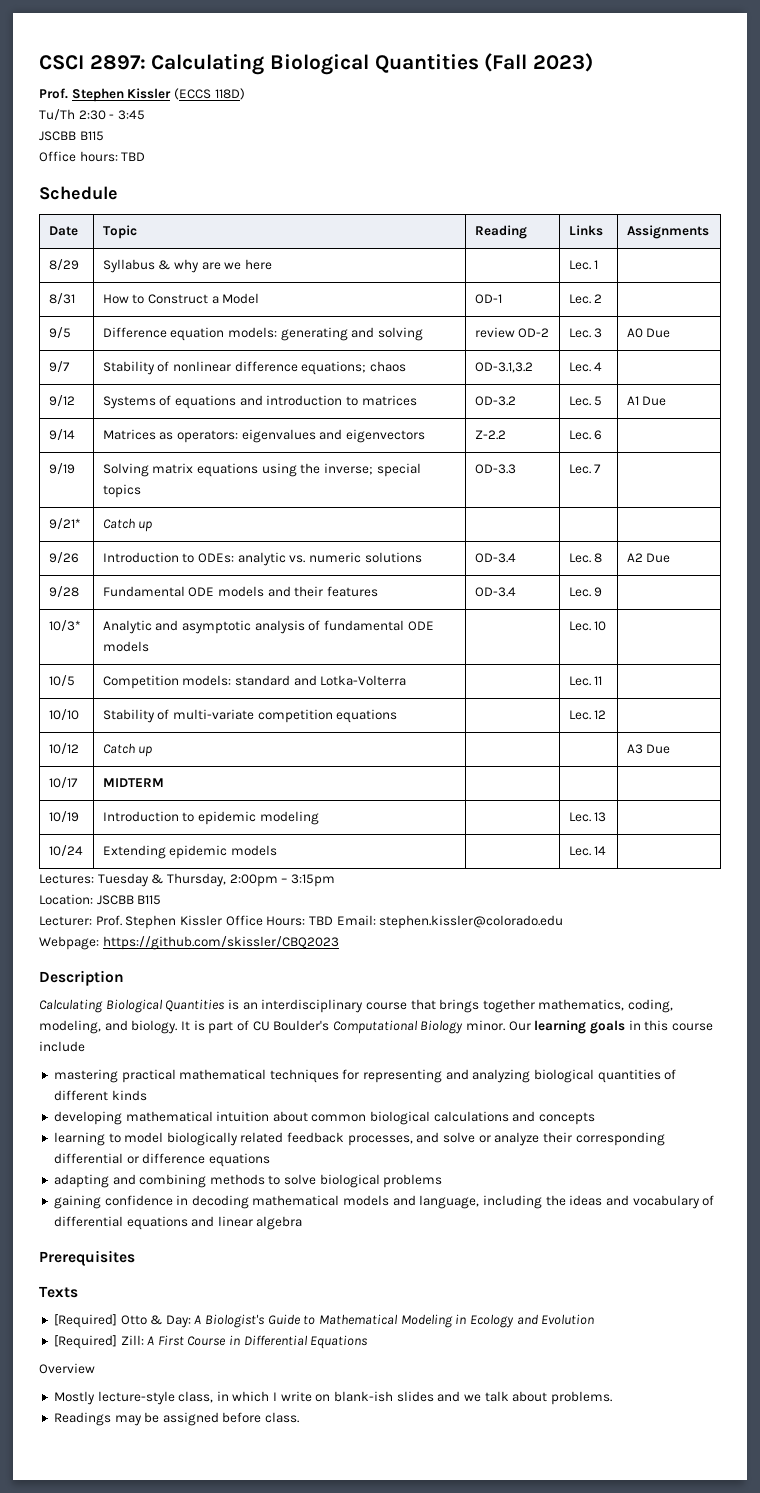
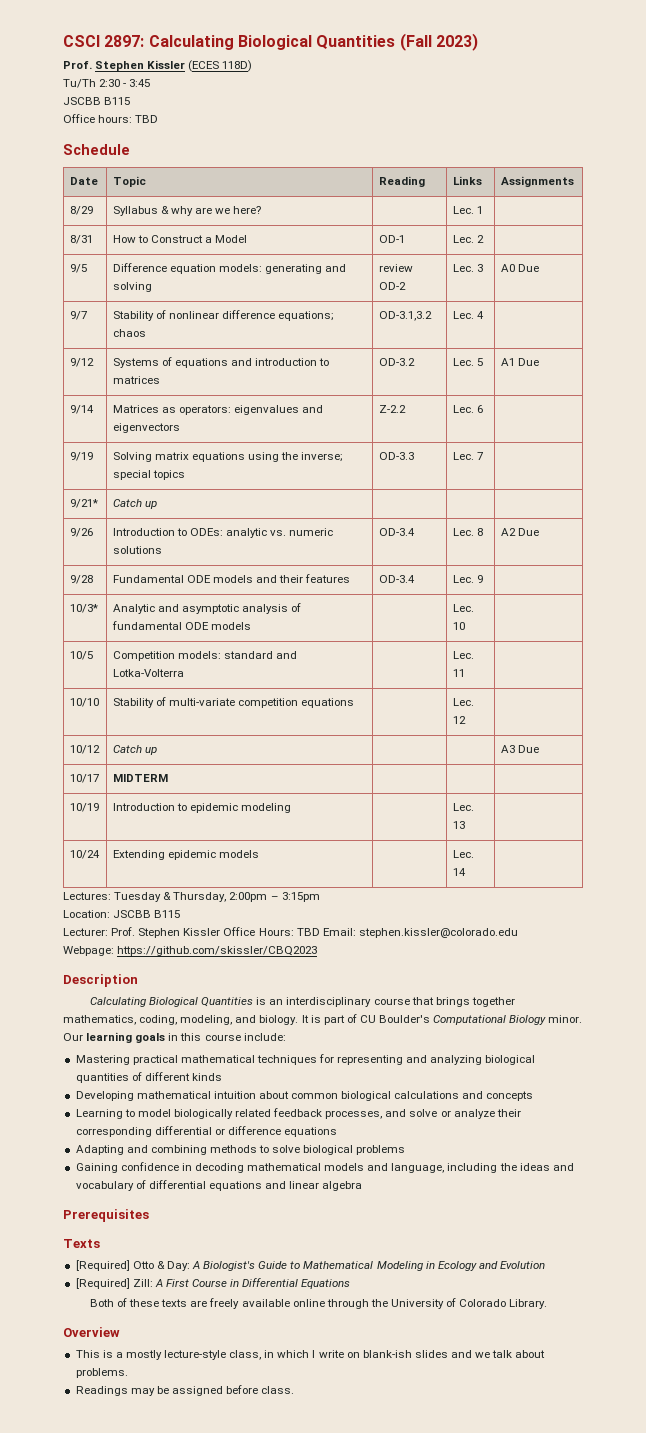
[173,88,211,100] (ECCS -> [188,60,220,72] (ECES
[244,259,272,270] here -> [233,206,262,214] here?
[39,1041,85,1052] [53,1069,118,1083] include // mastering -> [243,1033,286,1041] [75,1055,130,1065] include: // Mastering
[53,1111,122,1125] developing -> [75,1091,134,1101] Developing
[53,1132,105,1146] learning -> [75,1109,123,1119] Learning
[53,1174,109,1188] adapting -> [75,1145,124,1155] Adapting
[53,1195,101,1209] gaining -> [75,1163,118,1173] Gaining
[39,1363,95,1374] [53,1391,95,1405] Overview // Mostly -> [89,1298,548,1309] [63,1327,120,1337] [75,1350,162,1360] Both of these texts are freely available online through the University of Colorado Library. // Overview // This is a mostly

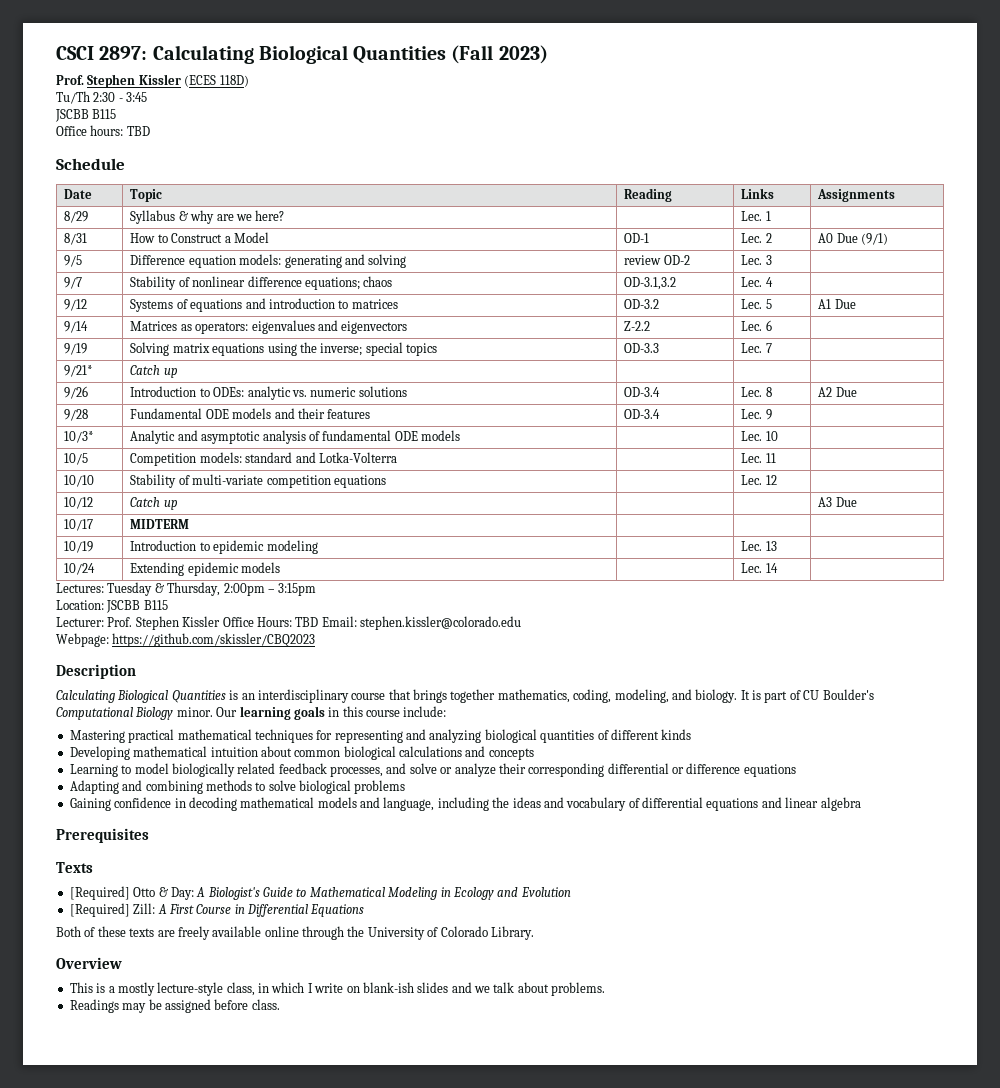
(484, 239) none -> [818,233,889,245] A0 Due (9/1)
[500,264,539,272] A0 Due -> (772, 260) none

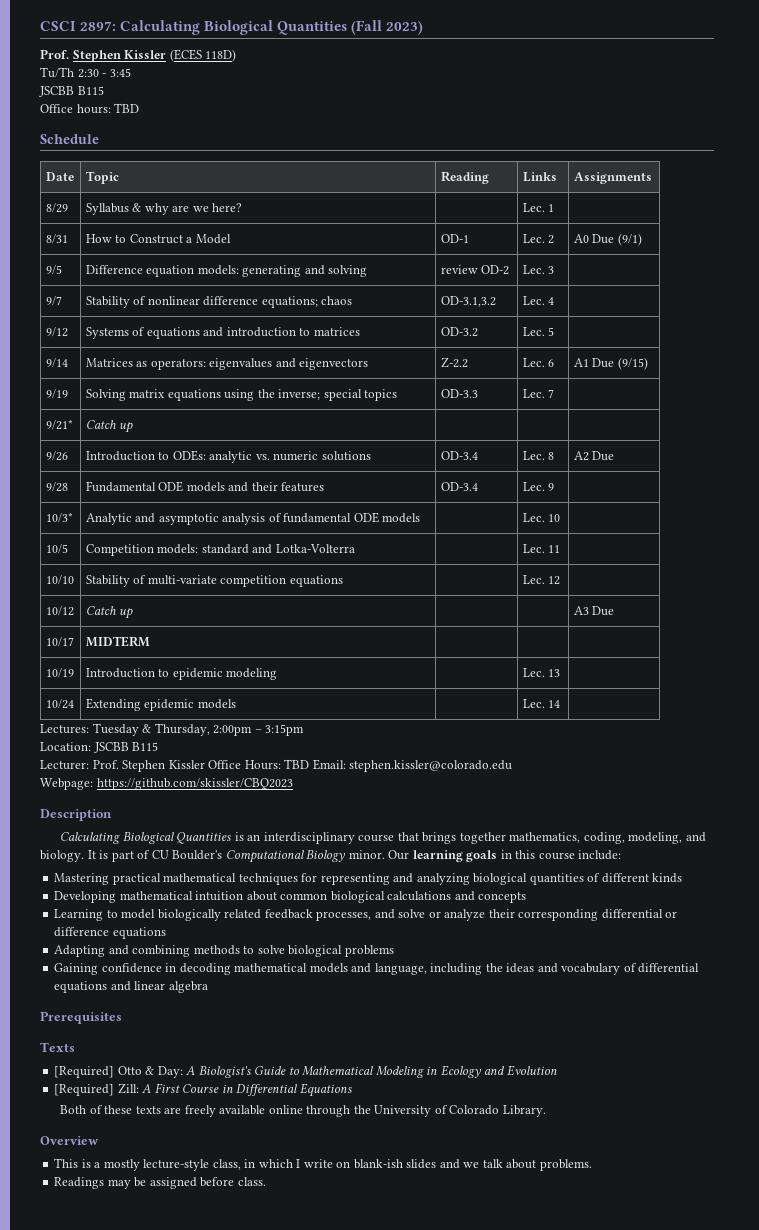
[818,299,856,309] A1 Due -> (555, 331) none
(772, 325) none -> [573,357,648,370] A1 Due (9/15)

